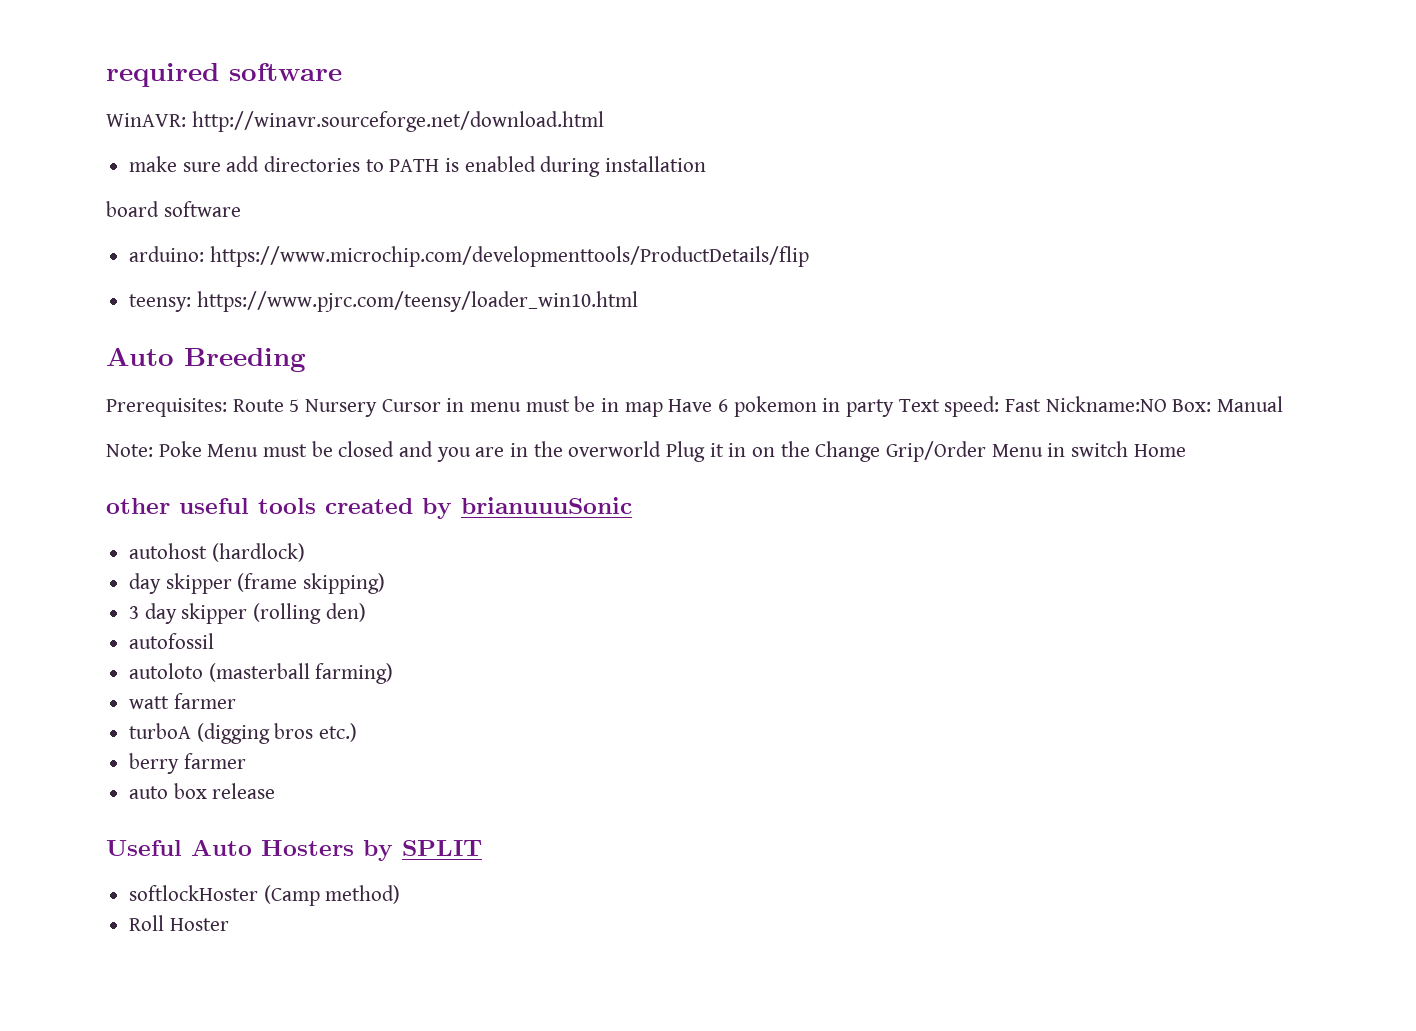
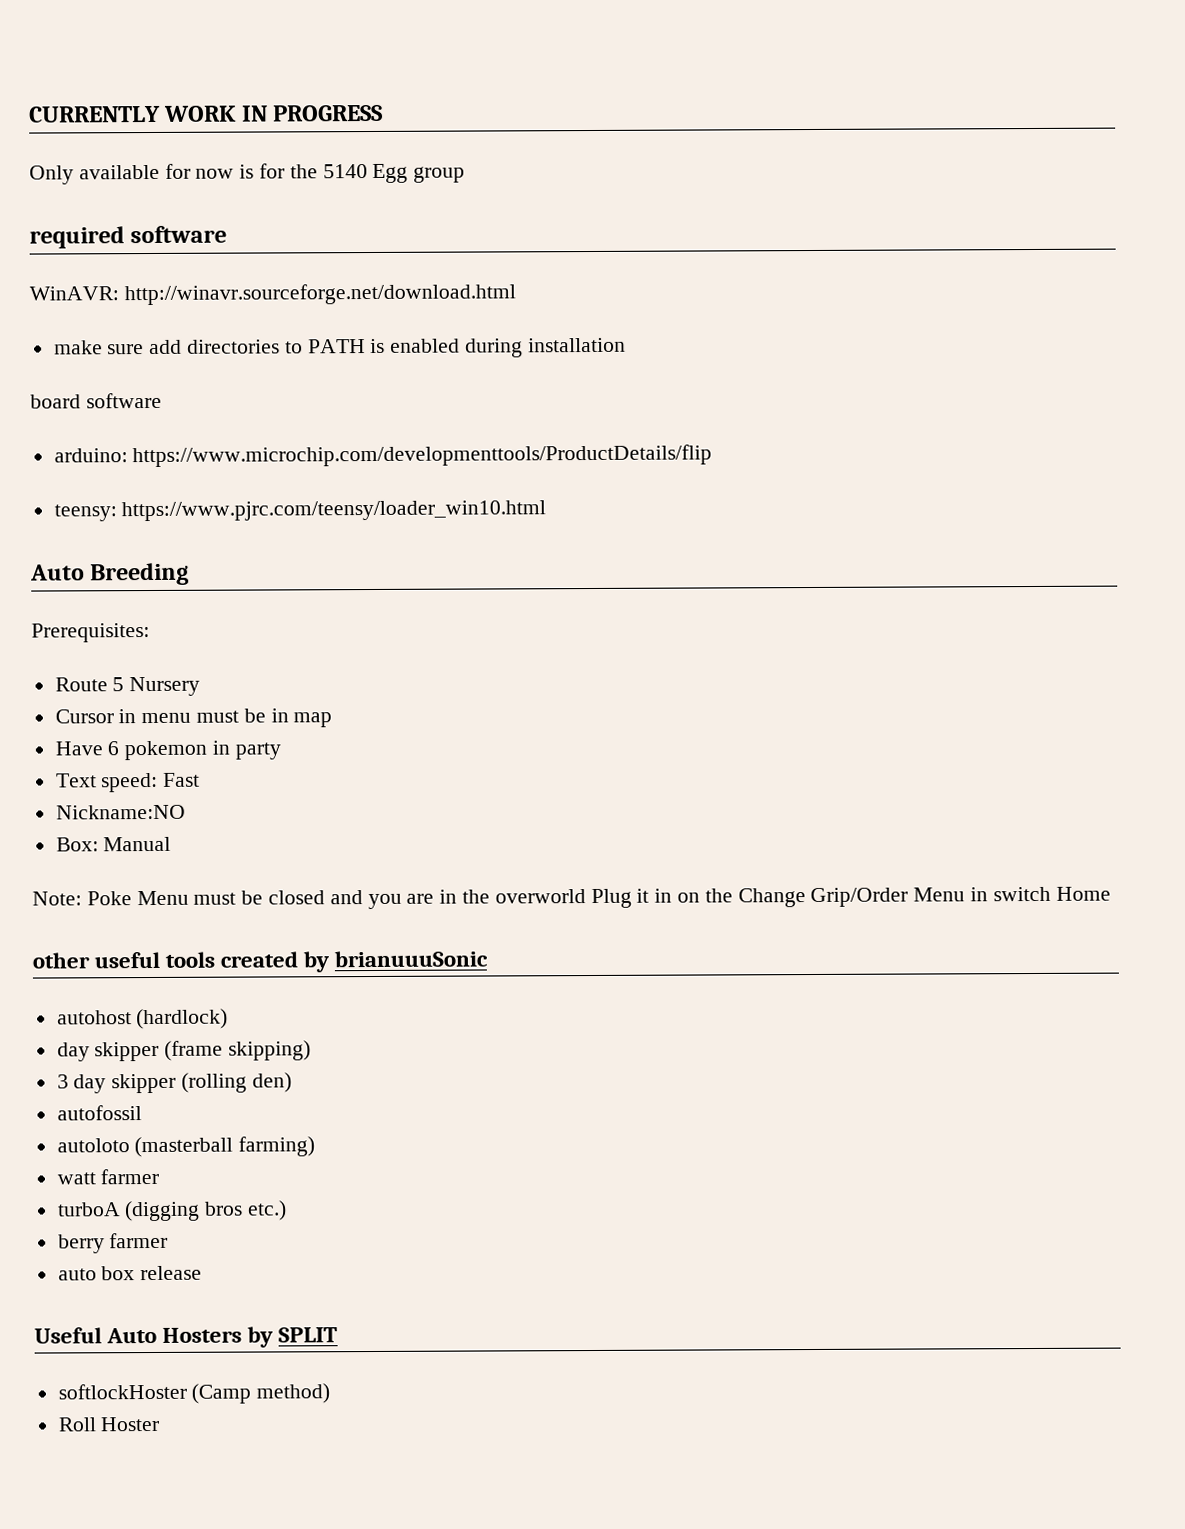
(106, 75) none -> [29,104,384,123] [29,163,466,185] CURRENTLY WORK IN PROGRESS // Only available for now is for the 5140 Egg group //
(227, 407) none -> (150, 633) //
(378, 408) none -> (201, 686) //
(663, 409) none -> (333, 720) //
(895, 408) none -> (281, 751) //
(1042, 405) none -> (201, 779) //
(1167, 404) none -> (186, 812) //

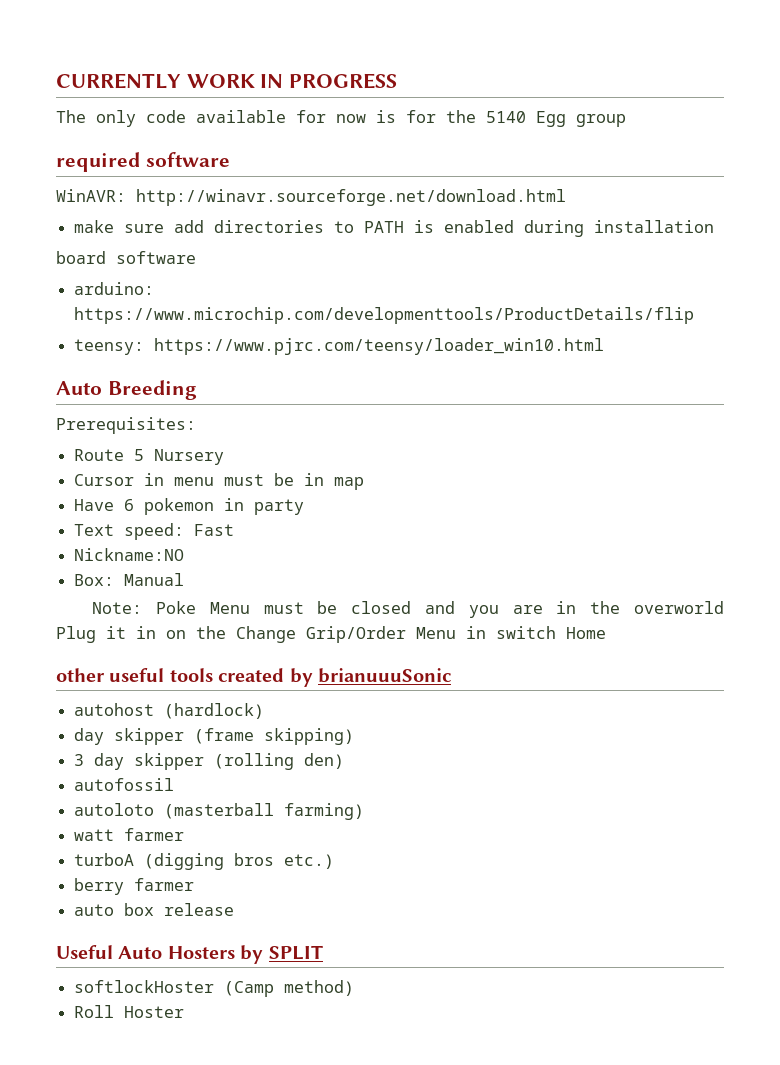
[29,165,74,185] Only -> [56,110,186,127] The only code

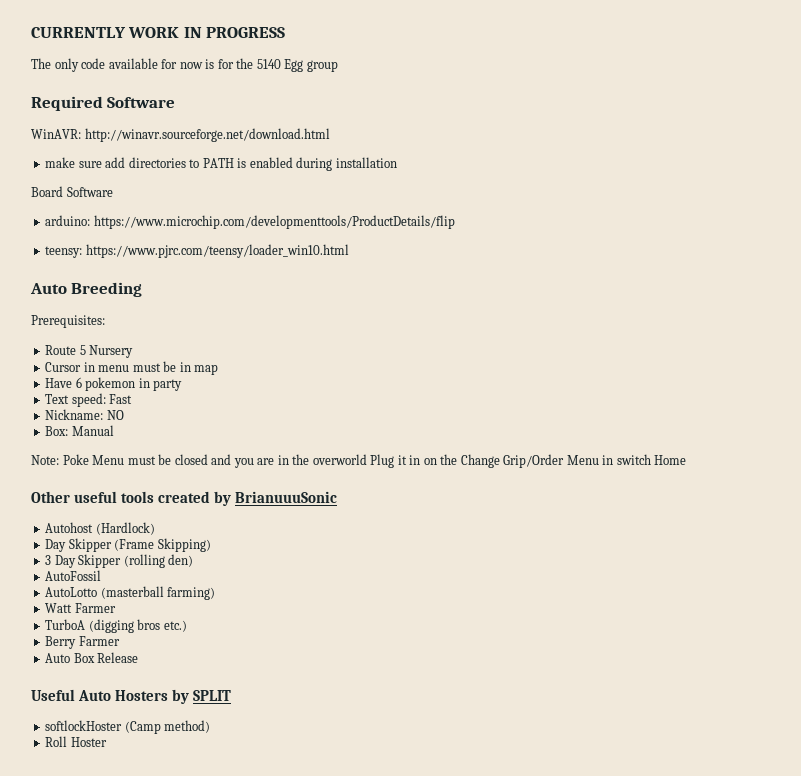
[56,152,230,172] required software -> [31,96,176,111] Required Software
[56,251,196,264] board software -> [31,186,113,197] Board Software
[74,548,185,561] Nickname:NO -> [45,409,124,420] Nickname: NO
[56,668,105,682] other -> [31,491,70,503] Other
[318,668,451,683] [74,703,265,719] [74,728,355,745] brianuuuSonic // autohost (hardlock) // day skipper (frame skipping) -> [235,491,338,503] [45,522,155,535] [45,538,211,552] BrianuuuSonic // Autohost (Hardlock) // Day Skipper (Frame Skipping)
[94,753,205,770] day skipper -> [54,554,122,568] Day Skipper
[74,778,175,791] [74,803,155,816] autofossil // autoloto -> [45,570,102,581] [45,587,98,597] AutoFossil // AutoLotto
[74,828,185,841] [74,853,135,866] watt farmer // turboA -> [45,603,116,613] [45,619,86,630] Watt Farmer // TurboA
[74,878,195,895] [74,903,235,916] berry farmer // auto box release -> [45,636,120,649] [45,652,139,663] Berry Farmer // Auto Box Release

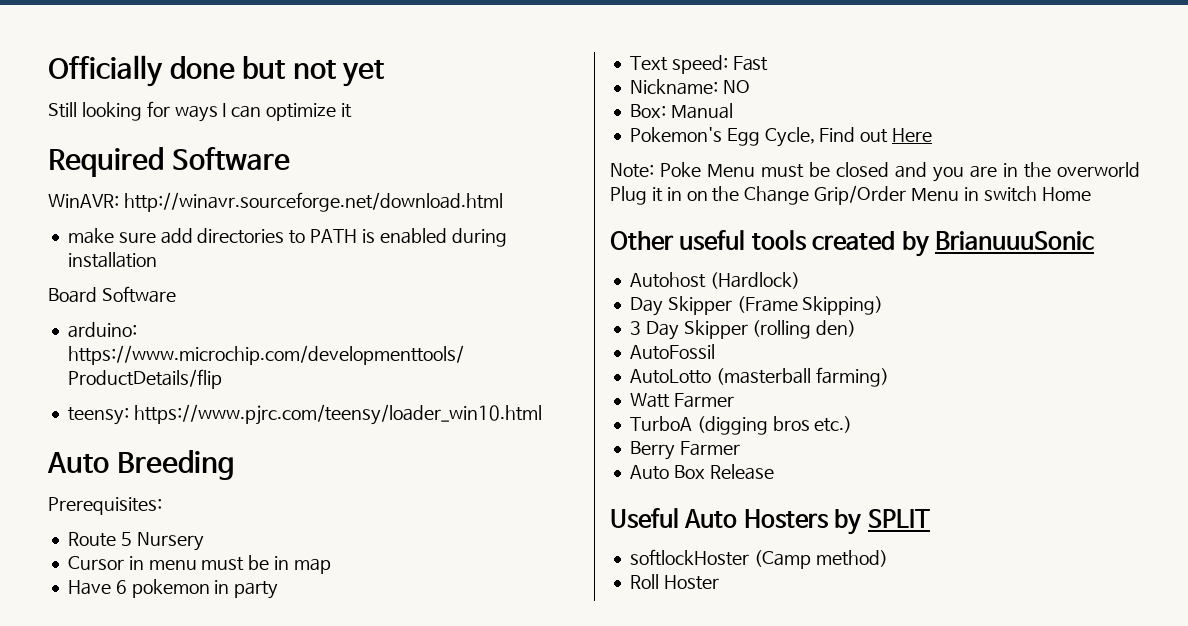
[31,27,286,38] [31,58,338,72] CURRENTLY WORK IN PROGRESS // The only code available for now is for the 5140 Egg group -> [48,55,385,87] [48,101,353,122] Officially done but not yet // Still looking for ways I can optimize it
(114, 430) none -> [629,127,933,147] // Pokemon's Egg Cycle, Find out Here

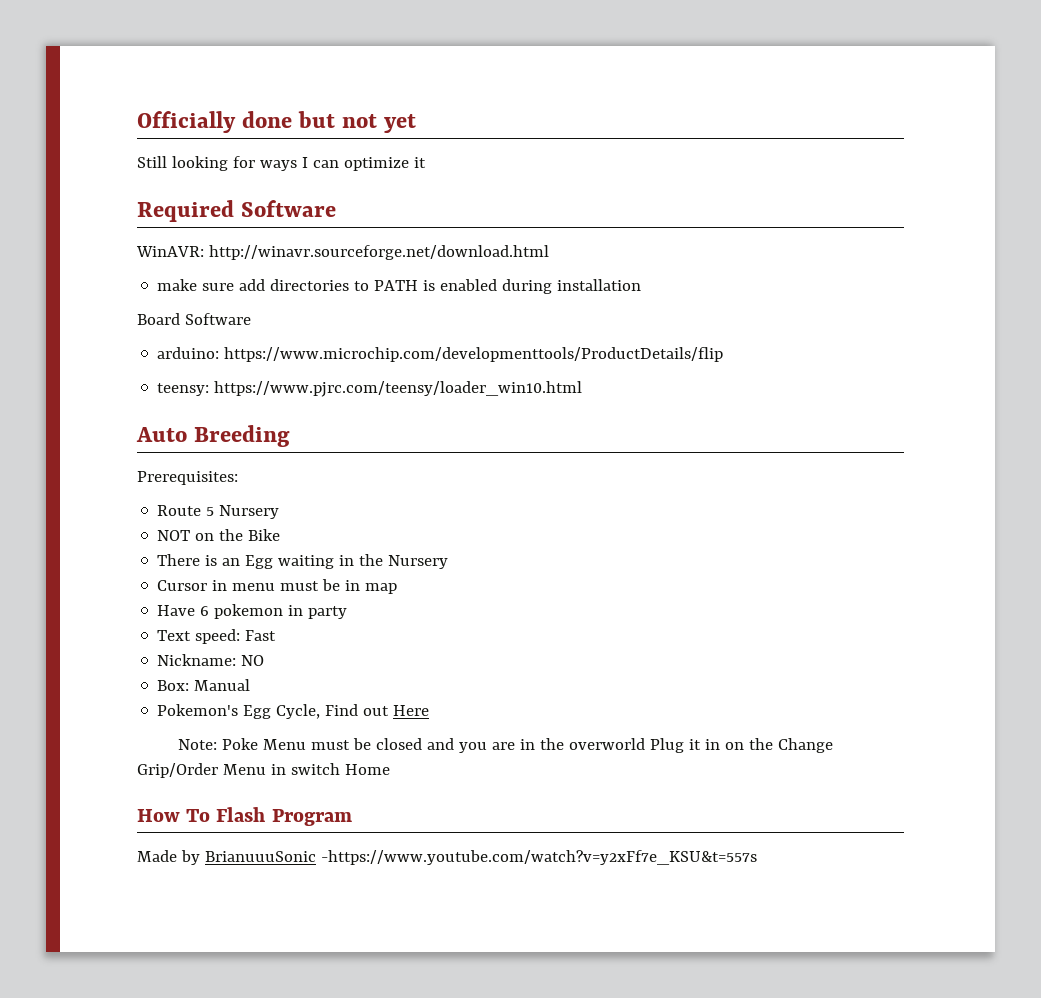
(204, 541) none -> [157,529,281,541] [157,554,449,569] // NOT on the Bike // There is an Egg waiting in the Nursery
[610,230,1095,257] [629,272,800,289] [629,296,884,316] [629,320,857,340] [629,344,715,360] [629,367,889,387] [629,393,734,408] [629,416,853,435] [629,441,740,460] [629,464,774,480] [610,508,930,535] [629,549,888,569] [629,574,719,590] Other useful tools created by BrianuuuSonic // Autohost (Hardlock) // Day Skipper (Frame Skipping) // 3 Day Skipper (rolling den) // AutoFossil // AutoLotto (masterball farming) // Watt Farmer // TurboA (digging bros etc.) // Berry Farmer // Auto Box Release // Useful Auto Hosters by SPLIT // softlockHoster (Camp method) // Roll Hoster -> [137,807,352,826] [137,850,757,865] How To Flash Program // Made by BrianuuuSonic -https://www.youtube.com/watch?v=y2xFf7e_KSU&t=557s

